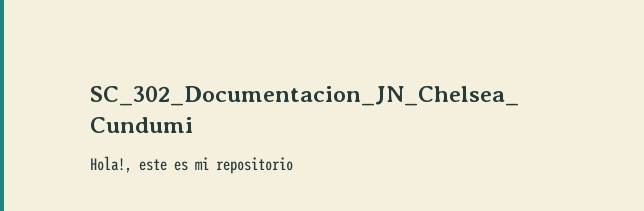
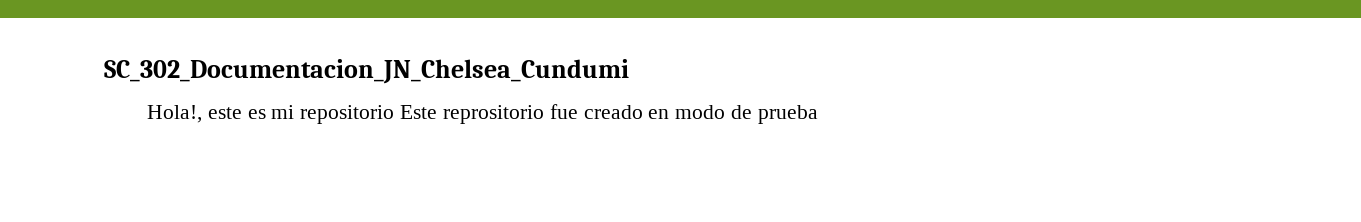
(293, 165) none -> [400,104,818,124] Este reprositorio fue creado en modo de prueba

